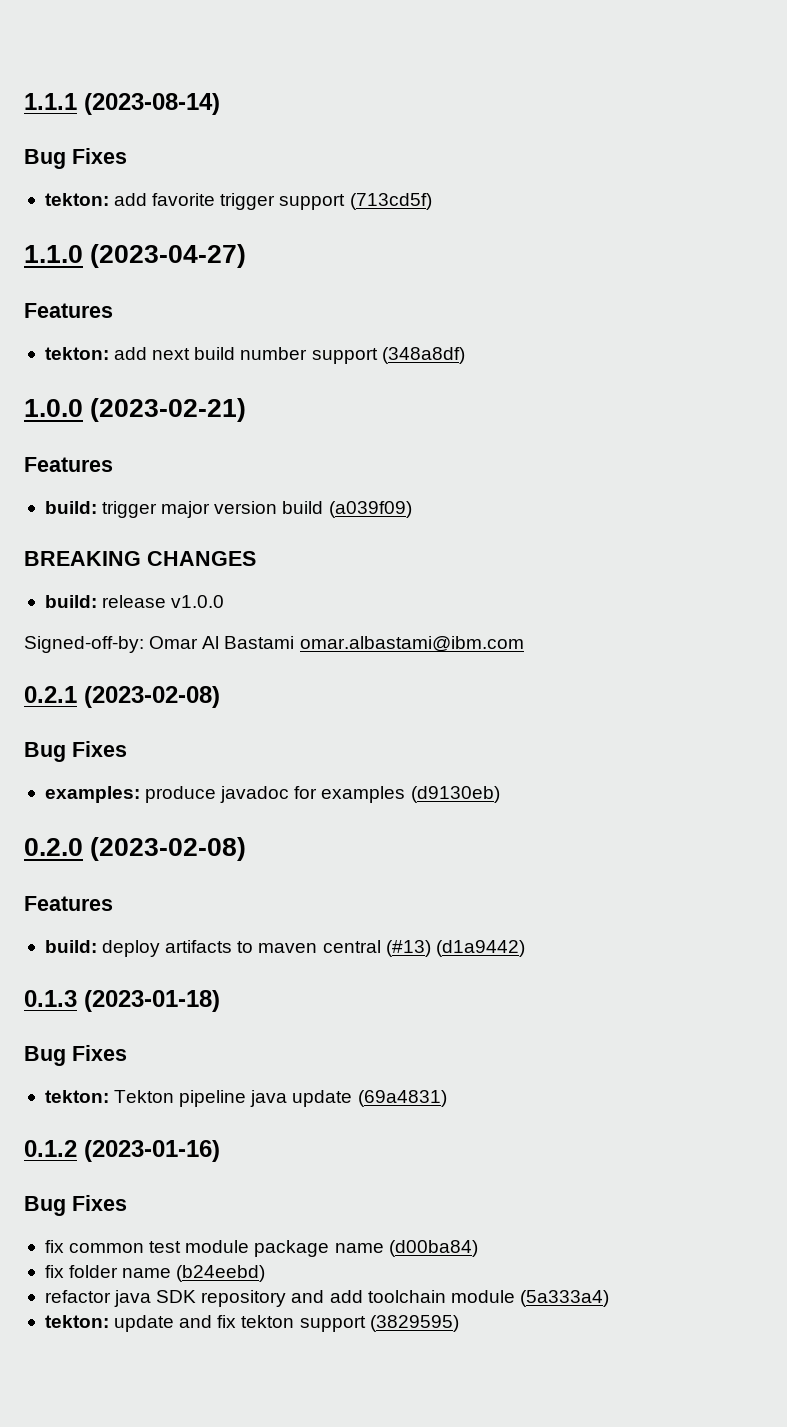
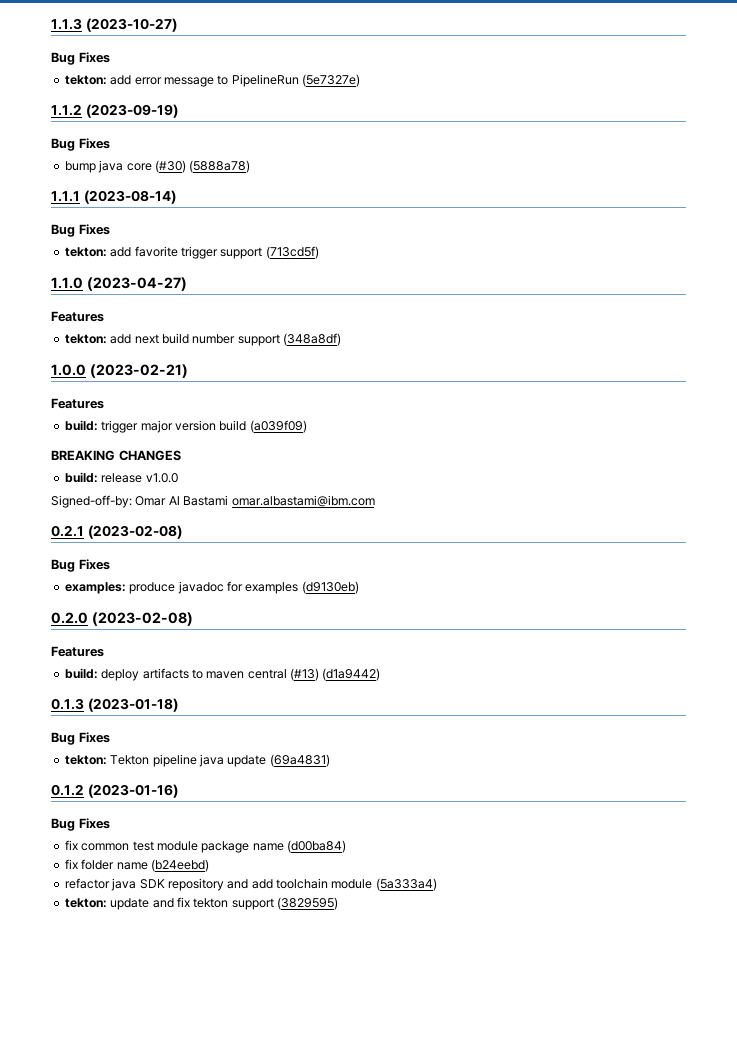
(24, 101) none -> [51,18,177,32] [51,52,110,65] [64,74,360,87] [51,104,178,118] [51,138,110,151] [64,160,251,173] 1.1.3 (2023-10-27) // Bug Fixes // tekton: add error message to PipelineRun (5e7327e) // 1.1.2 (2023-09-19) // Bug Fixes // bump java core (#30) (5888a78) //

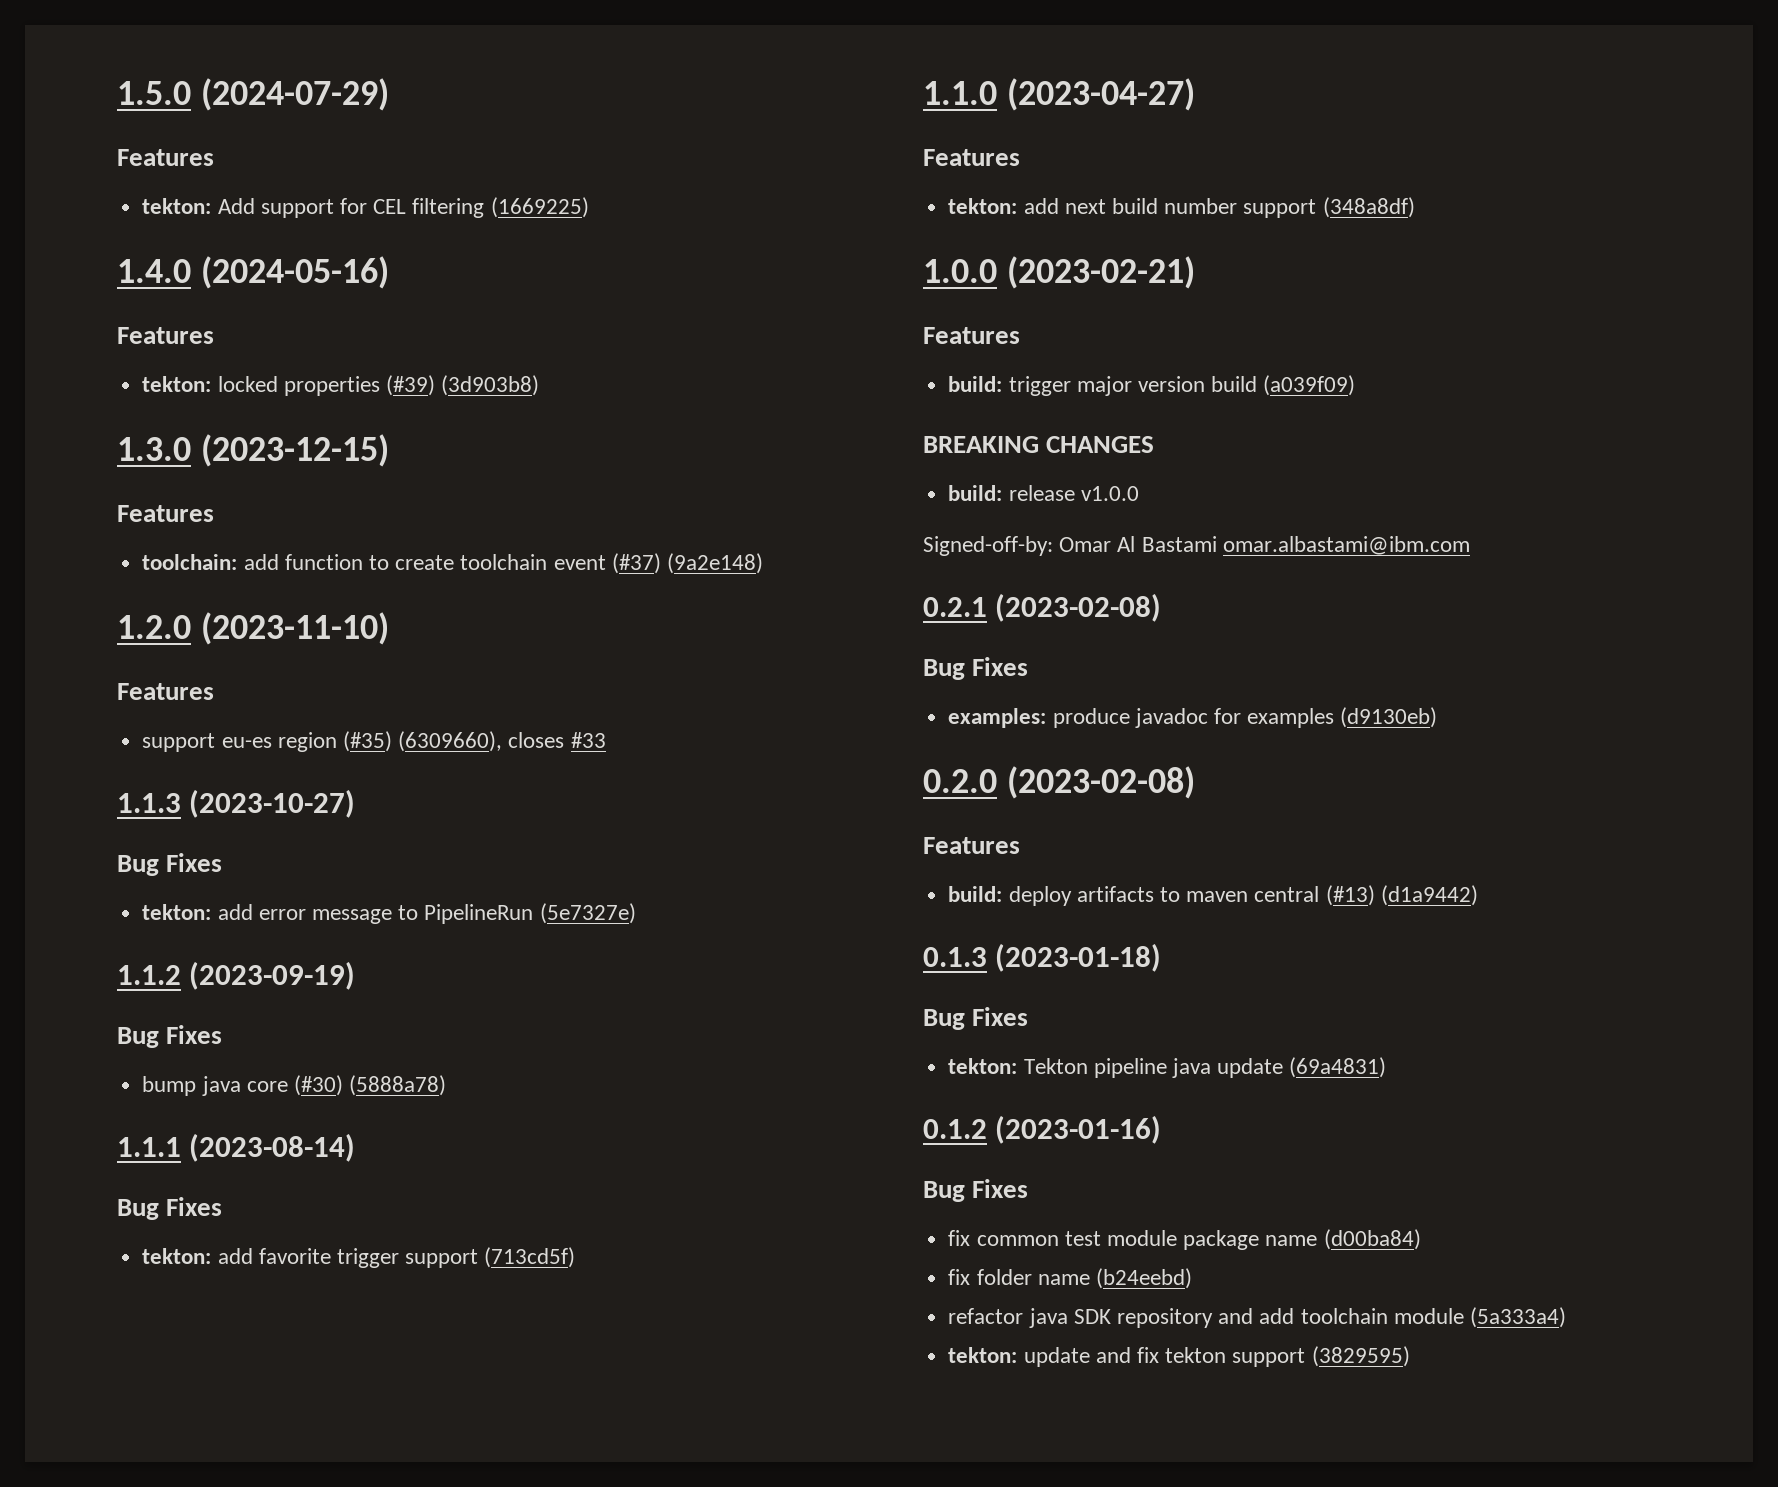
(51, 24) none -> [117,78,389,111] [117,149,214,166] [142,197,589,218] [117,256,389,289] [117,327,214,344] [142,375,540,396] [117,434,389,467] [117,505,214,522] [142,553,763,574] [117,612,389,645] [117,683,214,700] [142,731,606,752] 1.5.0 (2024-07-29) // Features // tekton: Add support for CEL filtering (1669225) // 1.4.0 (2024-05-16) // Features // tekton: locked properties (#39) (3d903b8) // 1.3.0 (2023-12-15) // Features // toolchain: add function to create toolchain event (#37) (9a2e148) // 1.2.0 (2023-11-10) // Features // support eu-es region (#35) (6309660), closes #33 //

